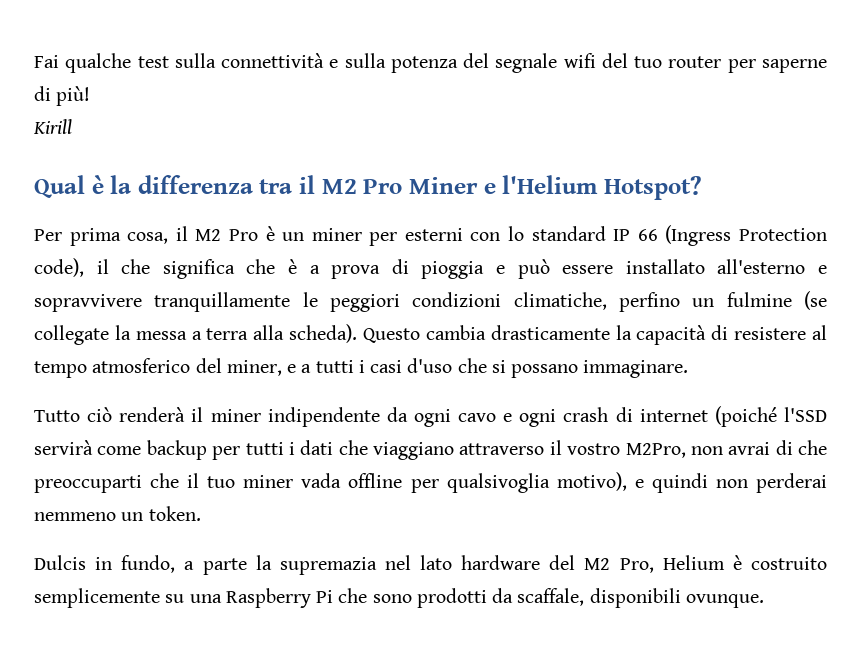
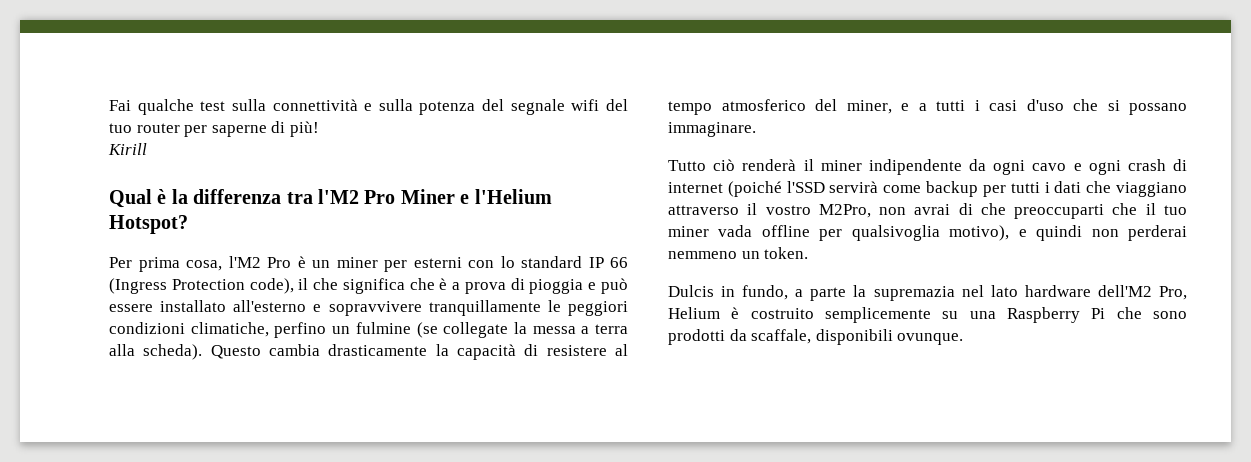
[299,175,357,194] il M2 -> [318,189,359,204] l'M2
[175,226,222,241] il M2 -> [228,256,261,268] l'M2
[549,555,611,570] del M2 -> [1097,285,1152,297] dell'M2

